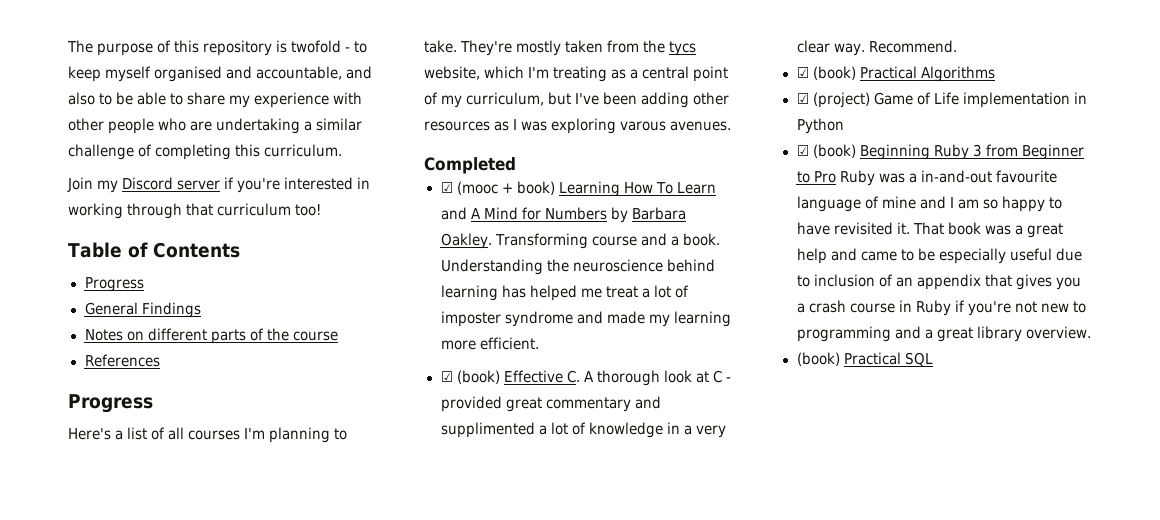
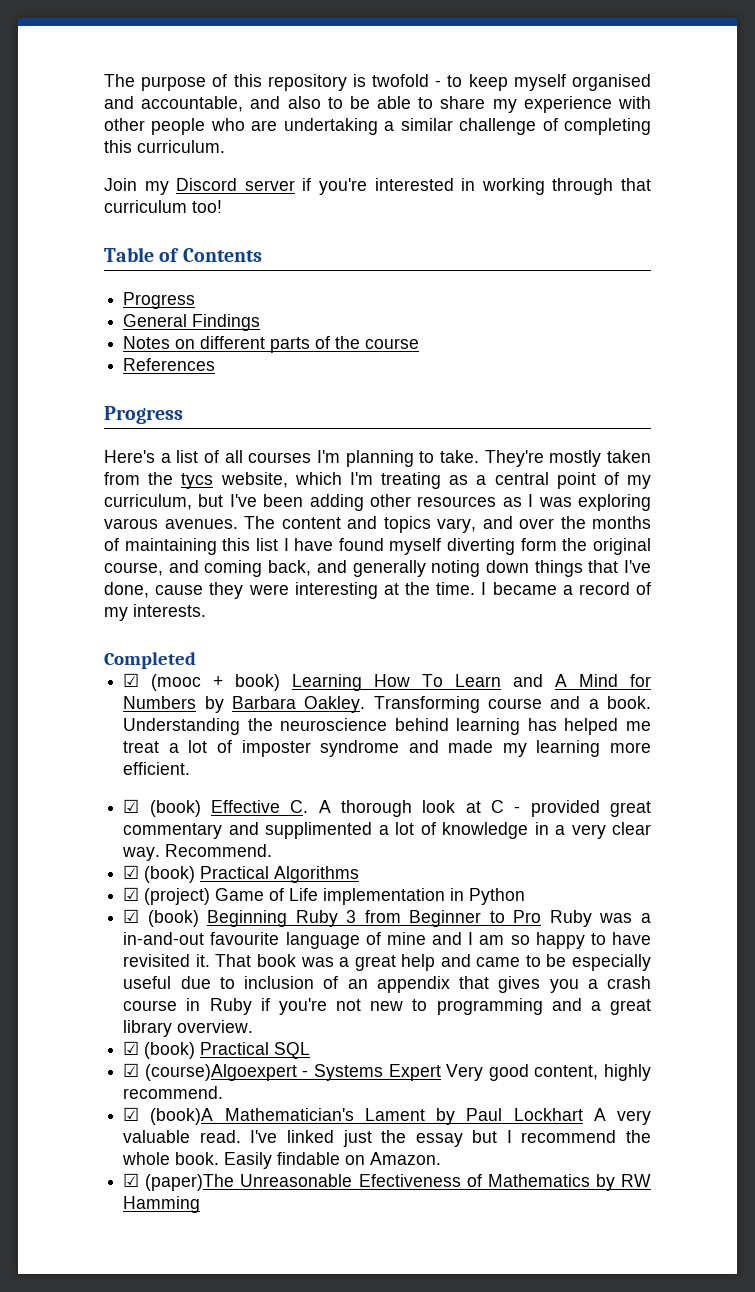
(732, 126) none -> [244,516,651,533] [104,538,651,555] [104,560,651,577] [104,582,652,599] [104,604,206,621] The content and topics vary, and over the months of maintaining this list I have found myself diverting form the original course, and coming back, and generally noting down things that I've done, cause they were interesting at the time. I became a record of my interests.
(1091, 332) none -> [123,1041,140,1055] ☑
(933, 359) none -> [123,1063,651,1081] [123,1086,224,1099] [123,1107,651,1125] [123,1130,651,1147] [122,1152,442,1169] [123,1173,651,1191] [123,1196,201,1213] // ☑ (course)Algoexpert - Systems Expert Very good content, highly recommend. // ☑ (book)A Mathematician's Lament by Paul Lockhart A very valuable read. I've linked just the essay but I recommend the whole book. Easily findable on Amazon. // ☑ (paper)The Unreasonable Efectiveness of Mathematics by RW Hamming

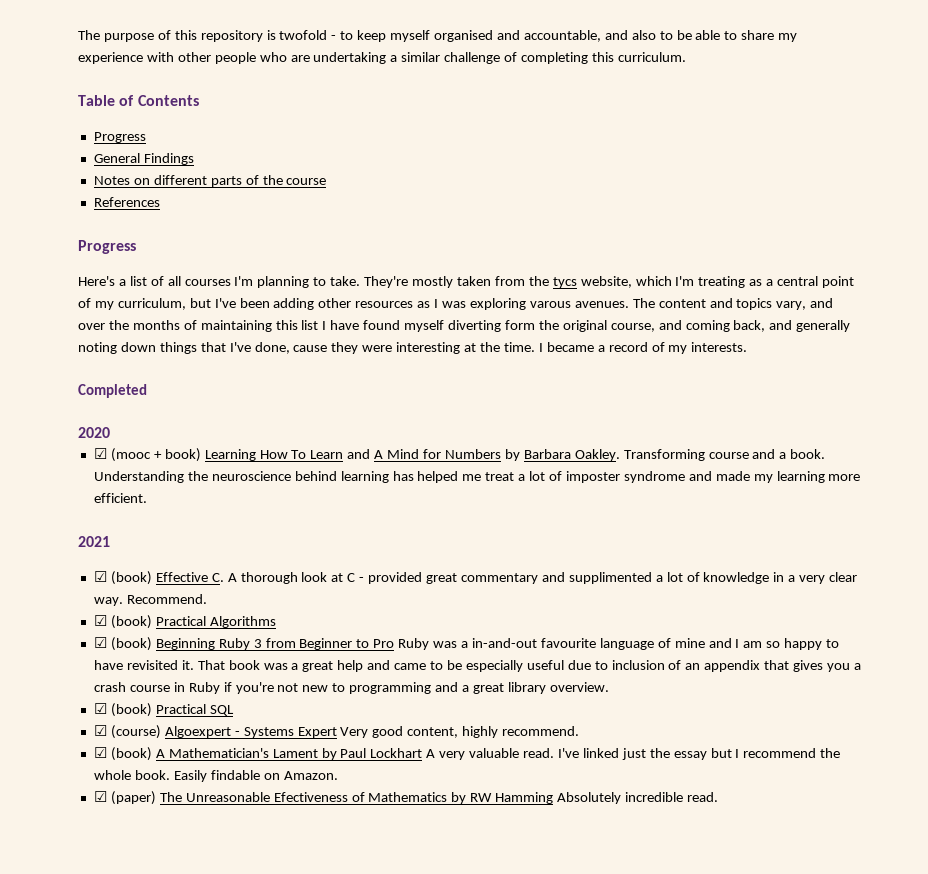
[104,178,652,195] [104,200,222,213] // Join my Discord server if you're interested in working through that curriculum too! -> (686, 57) none
(196, 660) none -> [78,427,110,438] // 2020
(191, 768) none -> [78,536,110,547] // 2021
[123,887,526,905] // ☑ (project) Game of Life implementation in Python -> (276, 622) none
[144,1064,297,1081] (course)Algoexpert -> [110,725,231,739] (course) Algoexpert
[150,1108,214,1125] (book)A -> [110,747,165,761] (book) A
[145,1174,235,1191] (paper)The -> [110,791,182,805] (paper) The
(201, 1204) none -> [557,792,718,804] Absolutely incredible read.

